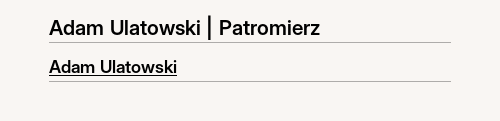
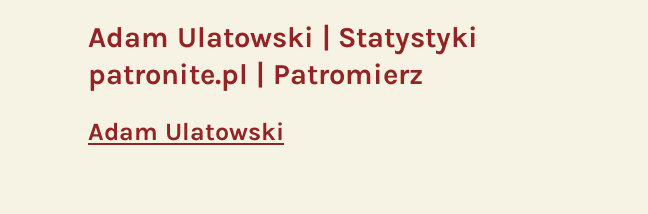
(214, 27) none -> [338,26,479,55] [88,61,265,91] Statystyki patronite.pl |

